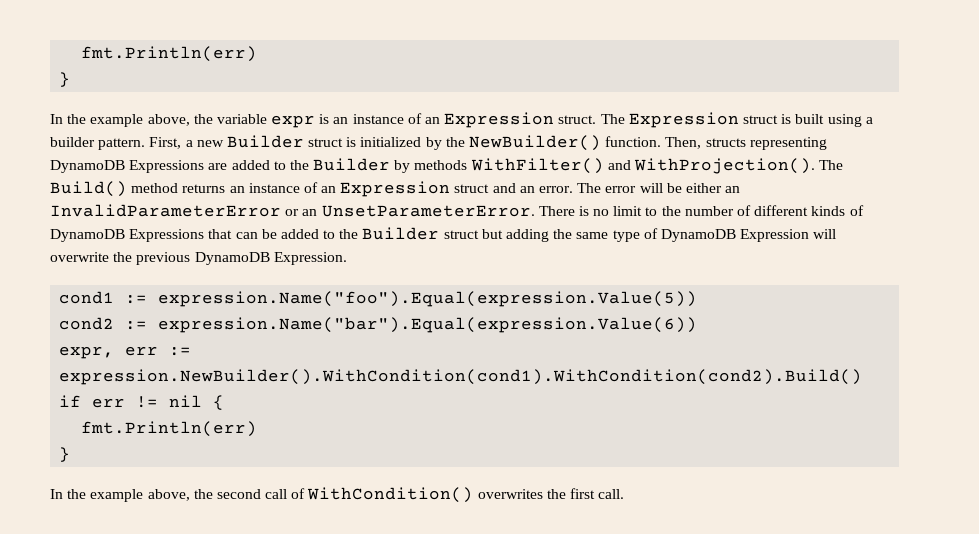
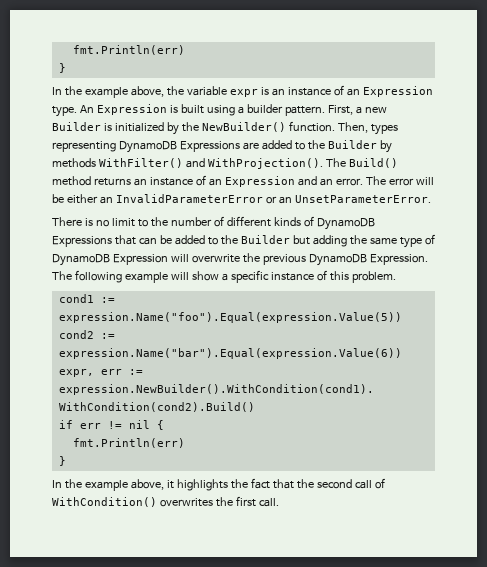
[558,112,778,128] struct. The Expression struct -> [52,104,167,117] type. An Expression
[308,138,344,147] struct -> (101, 126) none
[705,138,746,147] structs -> [370,124,398,135] types
[454,184,490,193] struct -> (295, 181) none
(535, 211) none -> (431, 199) //
[443,230,479,239] struct -> (290, 239) none
(347, 258) none -> [52,270,396,283] The following example will show a specific instance of this problem.
(190, 495) none -> [166,478,294,491] it highlights the fact that

